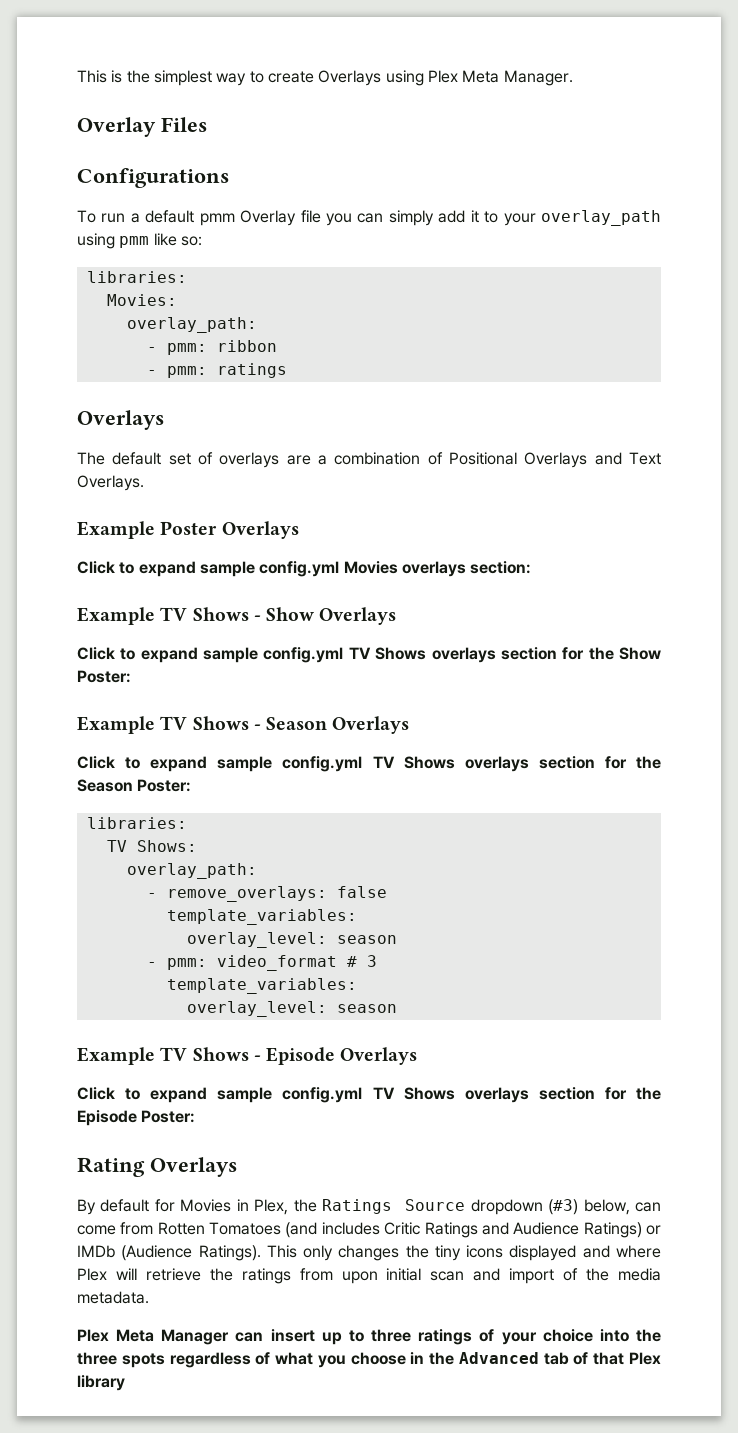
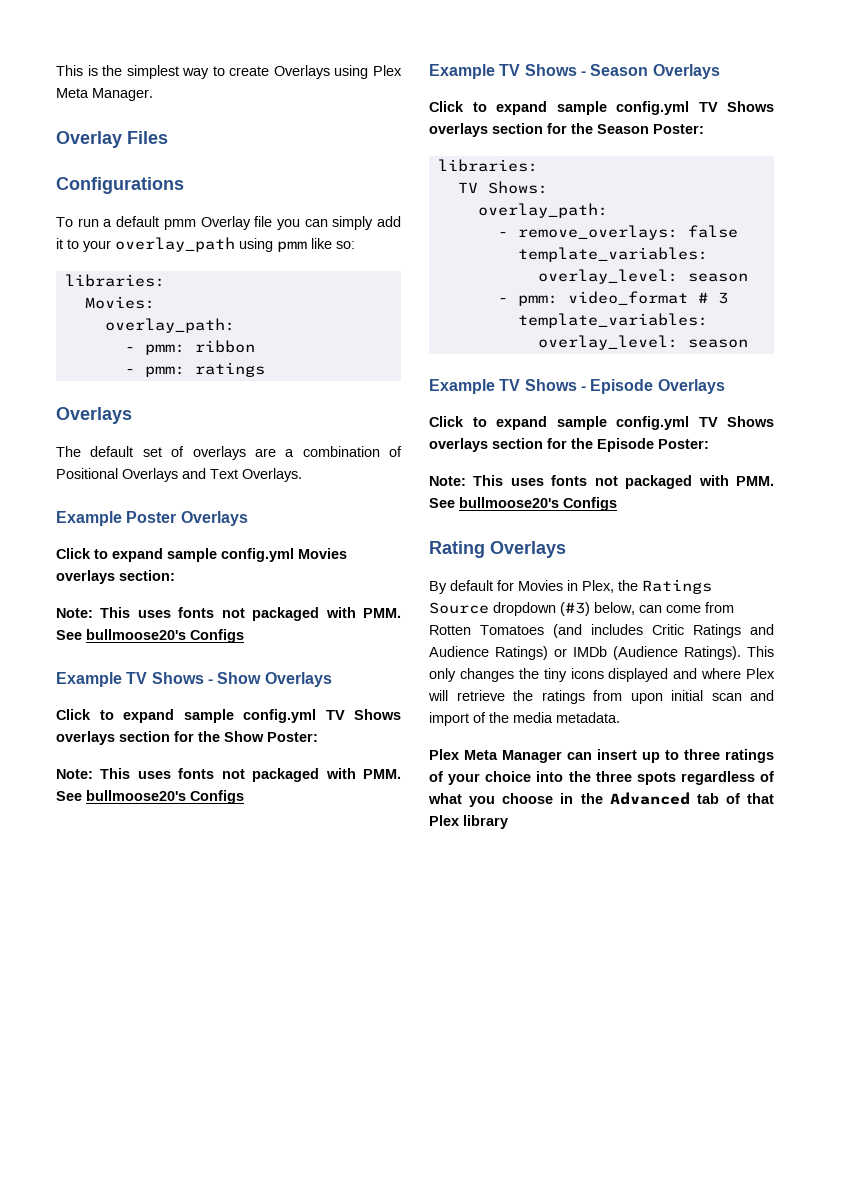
(532, 567) none -> [56,607,401,621] [56,629,244,643] // Note: This uses fonts not packaged with PMM. See bullmoose20's Configs
(131, 676) none -> [56,768,401,782] [56,790,244,804] // Note: This uses fonts not packaged with PMM. See bullmoose20's Configs
(196, 1116) none -> [429,475,774,489] [429,497,617,511] // Note: This uses fonts not packaged with PMM. See bullmoose20's Configs

